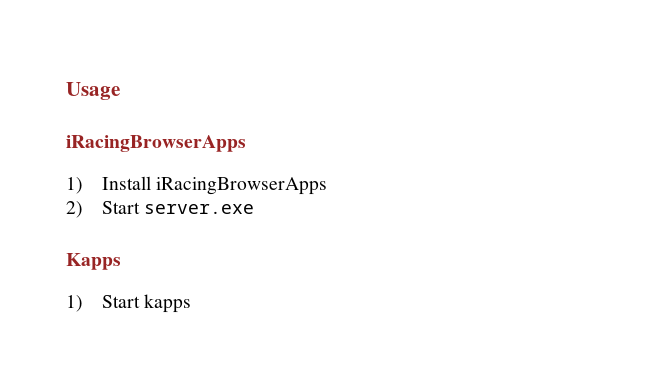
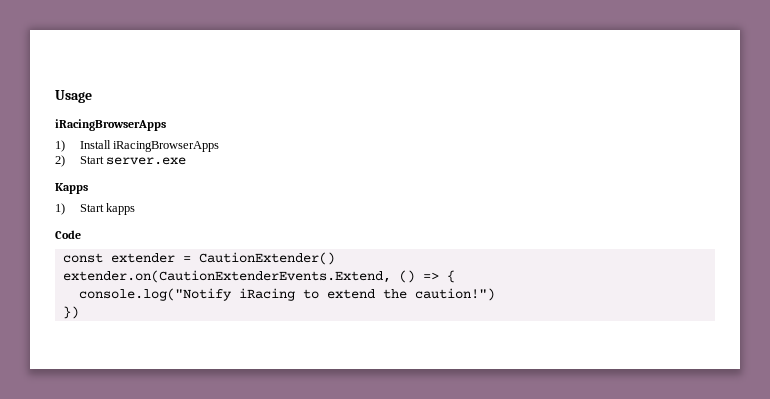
(191, 303) none -> [55,230,81,239] [62,252,335,265] [62,270,455,283] [78,288,495,301] [62,306,79,319] // Code // const extender = CautionExtender() // extender.on(CautionExtenderEvents.Extend, () => { // console.log("Notify iRacing to extend the caution!") // })

